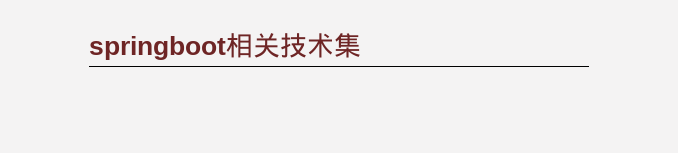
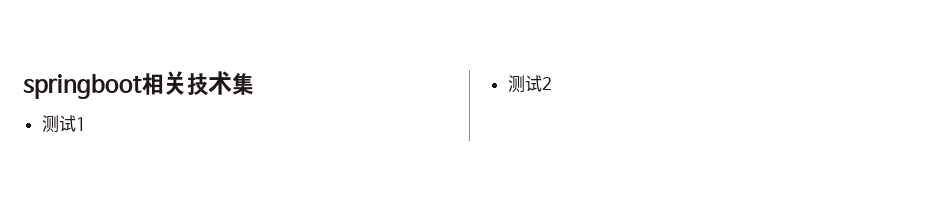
(361, 45) none -> [41,115,86,133] [507,75,552,93] // 测试1 // 测试2

